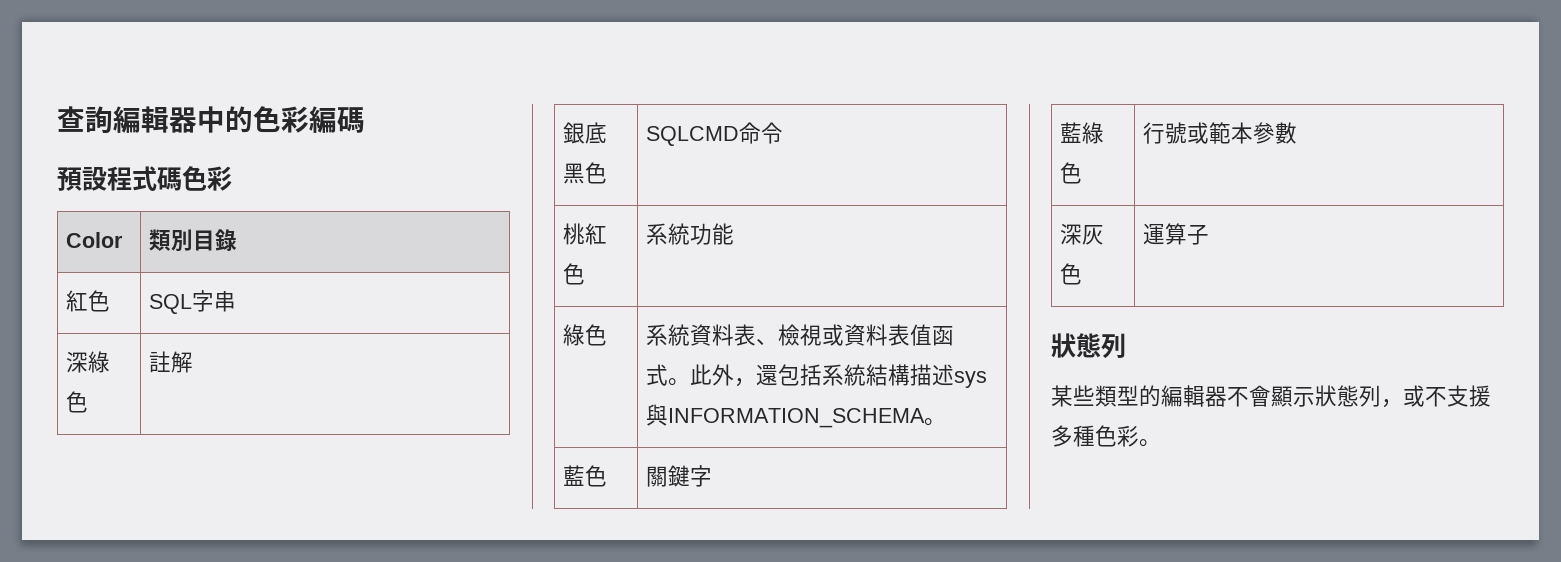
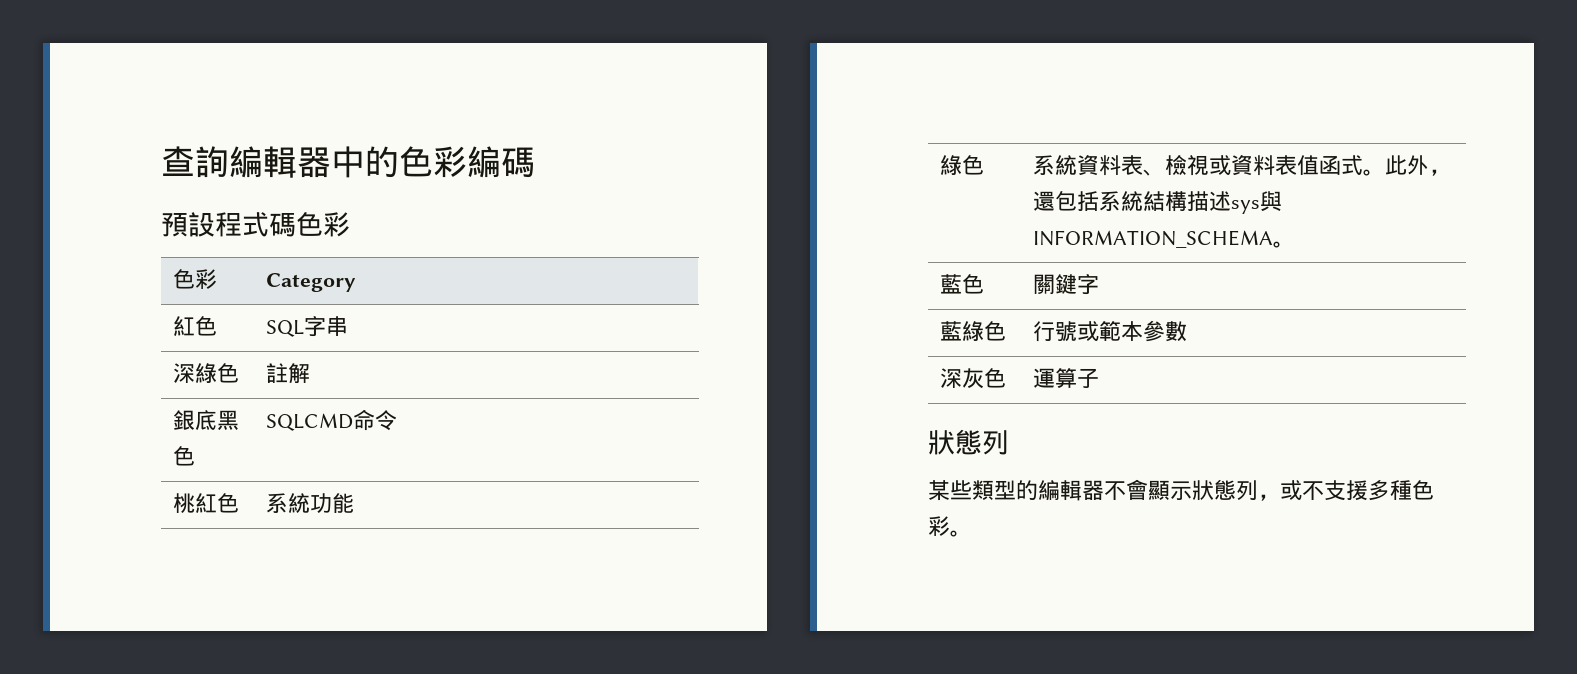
[66,232,124,248] [149,229,238,252] Color | 類別目錄 -> [172,269,217,289] [265,273,356,292] 色彩 | Category

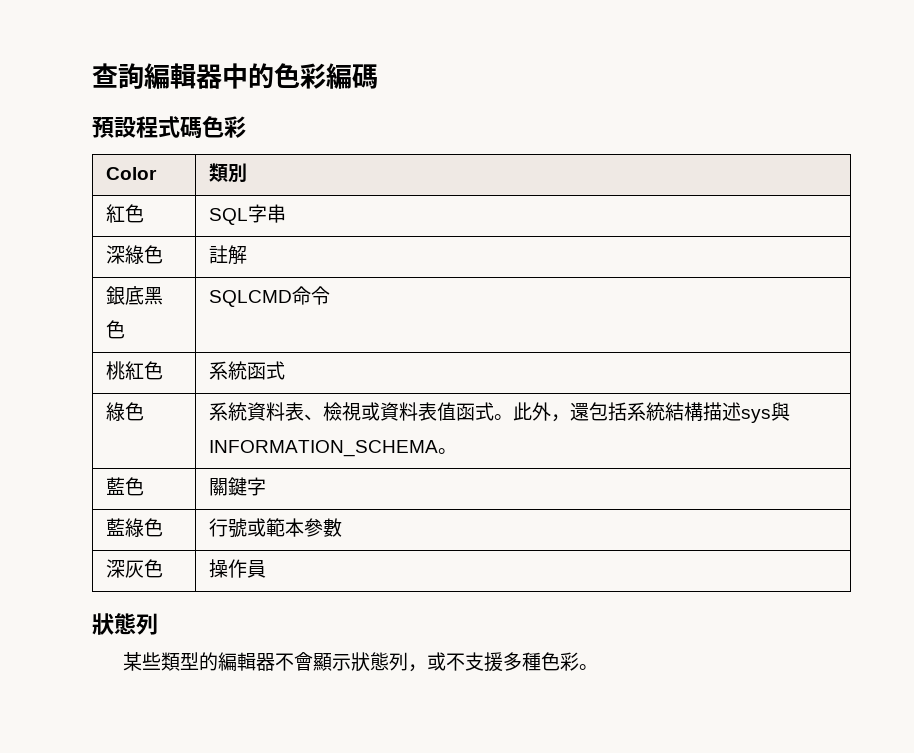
[172,269,217,289] [265,273,356,292] 色彩 | Category -> [106,167,158,180] [209,163,248,183] Color | 類別
[309,493,354,513] 功能 -> [247,361,286,380] 函式
[1032,368,1099,388] 運算子 -> [209,559,267,578] 操作員

